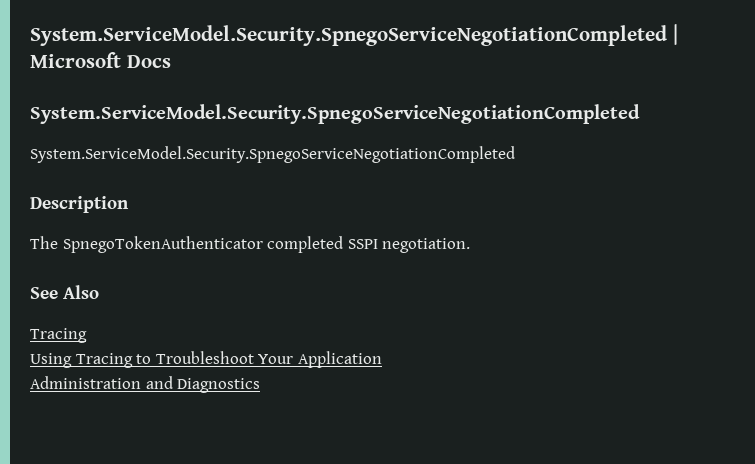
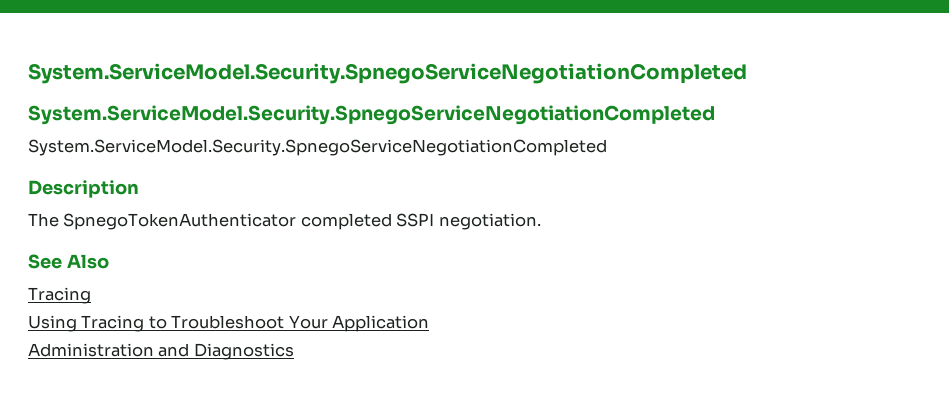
[30,24,678,46] [30,52,171,68] System.ServiceModel.Security.SpnegoServiceNegotiationCompleted | Microsoft Docs -> [28,63,747,84] System.ServiceModel.Security.SpnegoServiceNegotiationCompleted

